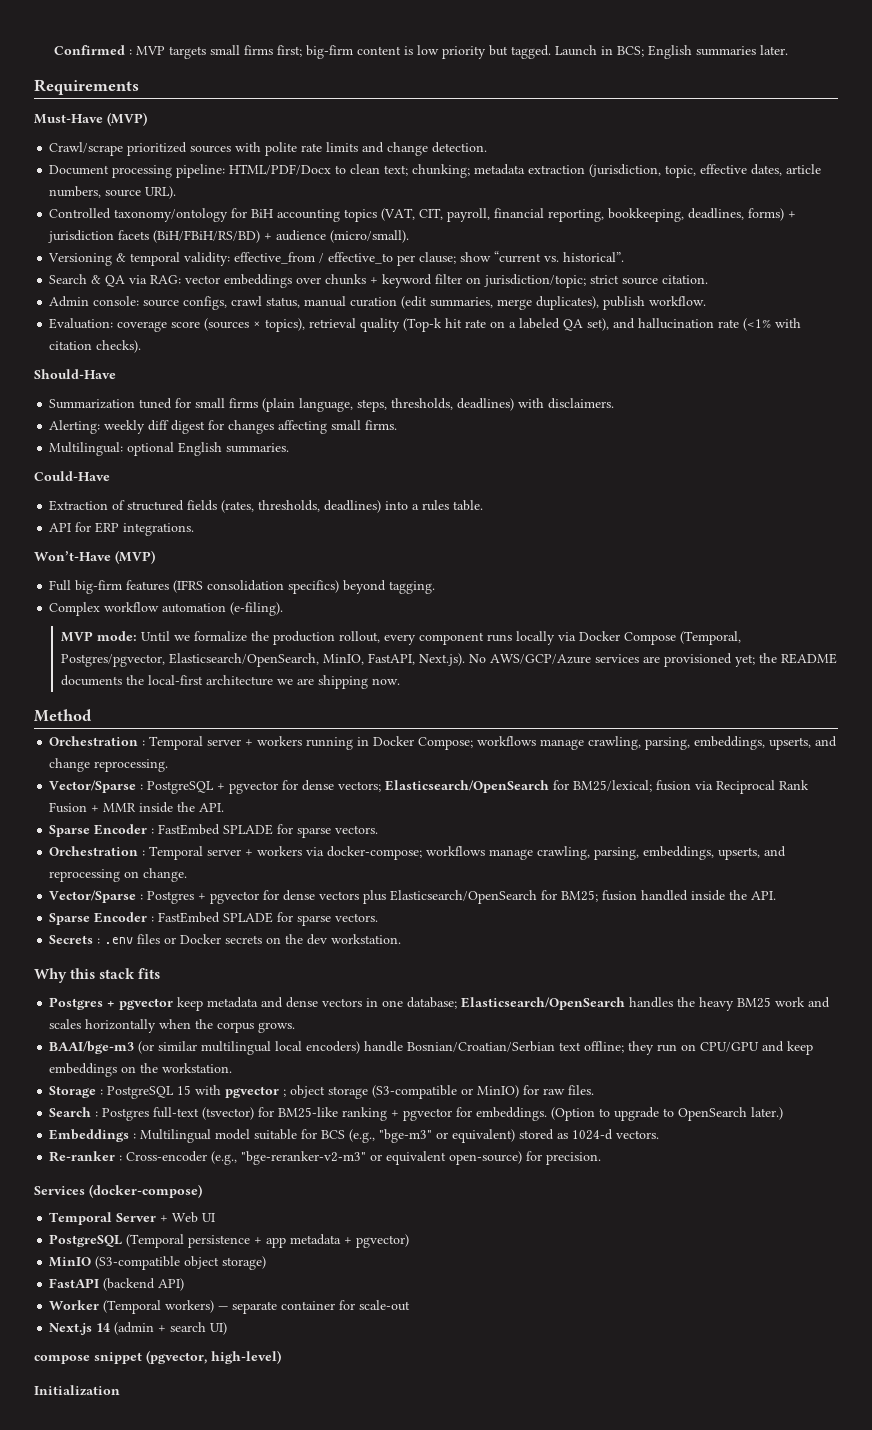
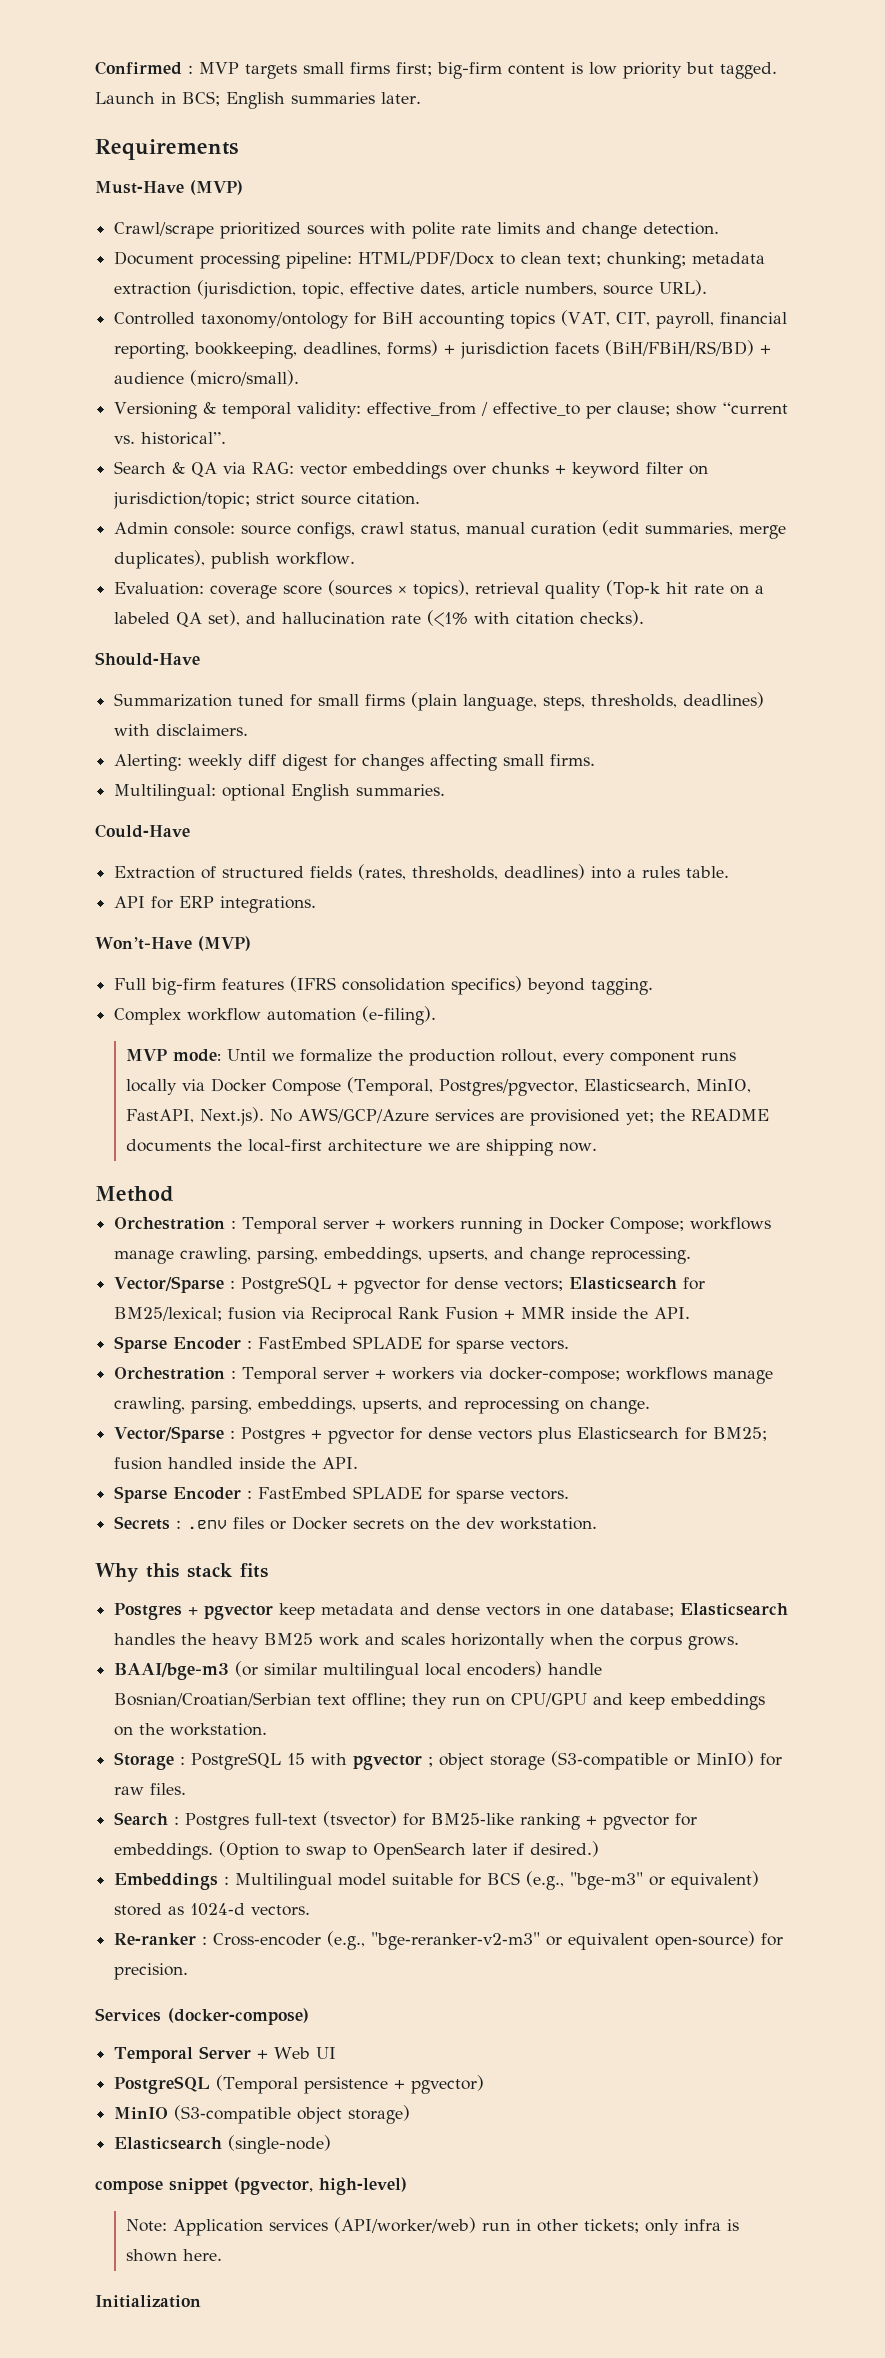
[168,653,319,667] Elasticsearch/OpenSearch, -> [583,1079,690,1093] Elasticsearch,
[385,780,550,793] Elasticsearch/OpenSearch -> [569,1277,678,1290] Elasticsearch
[390,890,538,904] Elasticsearch/OpenSearch -> [577,1427,680,1439] Elasticsearch
[461,997,626,1010] Elasticsearch/OpenSearch -> [680,1603,789,1616] Elasticsearch
[614,1107,660,1121] upgrade -> [306,1846,347,1860] swap
[751,1107,784,1120] later.) -> [472,1841,600,1857] later if desired.)
[266,1234,353,1248] app metadata + -> (406, 2084) none
[49,1278,185,1291] [49,1300,411,1314] [49,1322,228,1335] [34,1350,281,1364] FastAPI (backend API) // Worker (Temporal workers) — separate container for scale‑out // Next.js 14 (admin + search UI) // compose snippet (pgvector, high‑level) -> [114,2135,332,2154] [95,2177,407,2195] [125,2217,739,2236] [125,2249,222,2262] Elasticsearch (single-node) // compose snippet (pgvector, high‑level) // Note: Application services (API/worker/web) run in other tickets; only infra is shown here.

